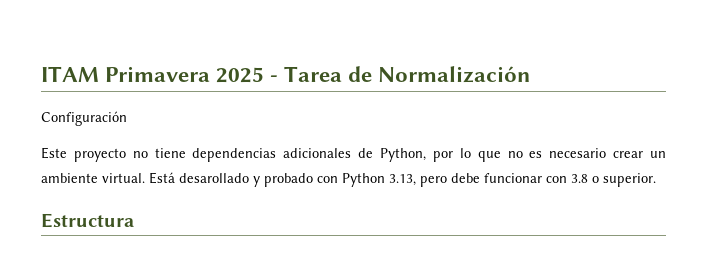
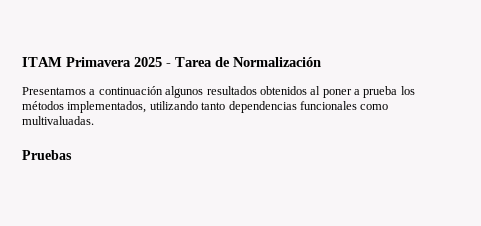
[41,111,127,126] [41,147,667,162] [41,172,656,187] [41,213,134,228] Configuración // Este proyecto no tiene dependencias adicionales de Python, por lo que no es necesario crear un ambiente virtual. Está desarollado y probado con Python 3.13, pero debe funcionar con 3.8 o superior. // Estructura -> [22,86,415,98] [22,101,389,113] [22,116,94,125] [22,150,72,160] Presentamos a continuación algunos resultados obtenidos al poner a prueba los métodos implementados, utilizando tanto dependencias funcionales como multivaluadas. // Pruebas

